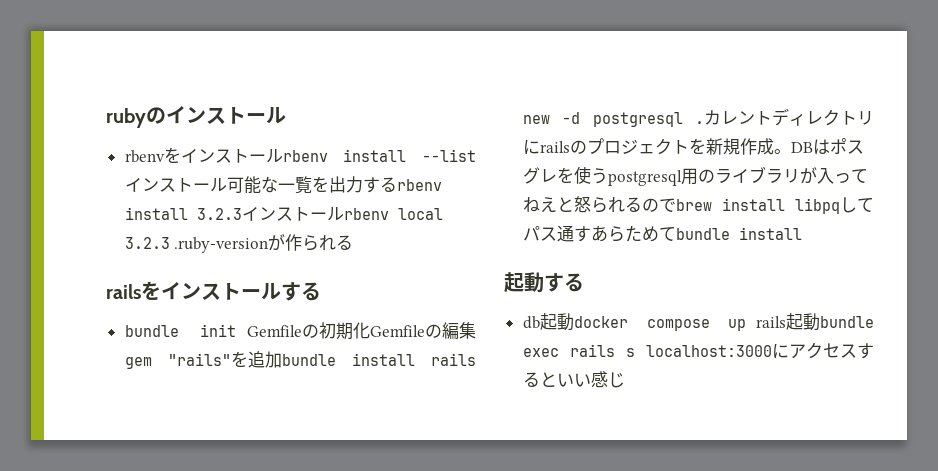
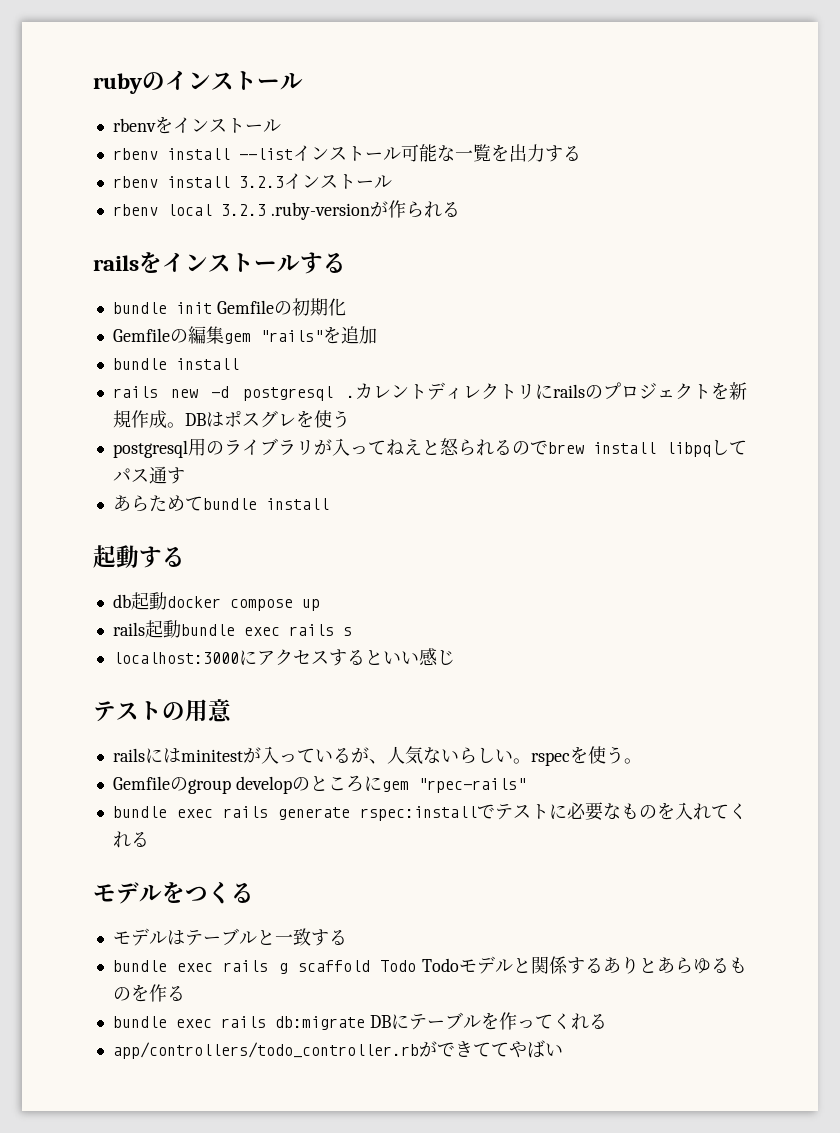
(283, 156) none -> (281, 125) //
(397, 184) none -> (581, 153) //
(344, 214) none -> (392, 181) //
(370, 330) none -> (346, 307) //
[281,353,415,366] bundle install -> [112,358,239,370] // bundle install //
(608, 176) none -> (350, 419) //
(591, 234) none -> (185, 475) //
(747, 325) none -> (320, 605) //
(635, 352) none -> (352, 631) //
(625, 380) none -> [93,699,232,722] [112,746,642,766] [112,775,526,794] [112,802,747,821] [112,831,149,848] [93,882,254,904] [112,928,347,946] [112,956,747,974] [112,984,185,1002] [112,1012,607,1030] [112,1040,563,1059] // テストの用意 // railsにはminitestが入っているが、人気ないらしい。rspecを使う。 // Gemfileのgroup developのところにgem "rpec-rails" // bundle exec rails generate rspec:installでテストに必要なものを入れてくれる // モデルをつくる // モデルはテーブルと一致する // bundle exec rails g scaffold Todo Todoモデルと関係するありとあらゆるものを作る // bundle exec rails db:migrate DBにテーブルを作ってくれる // app/controllers/todo_controller.rbができててやばい

